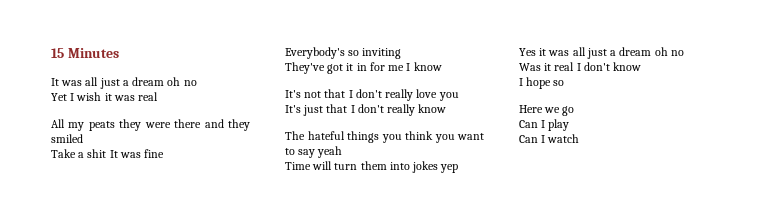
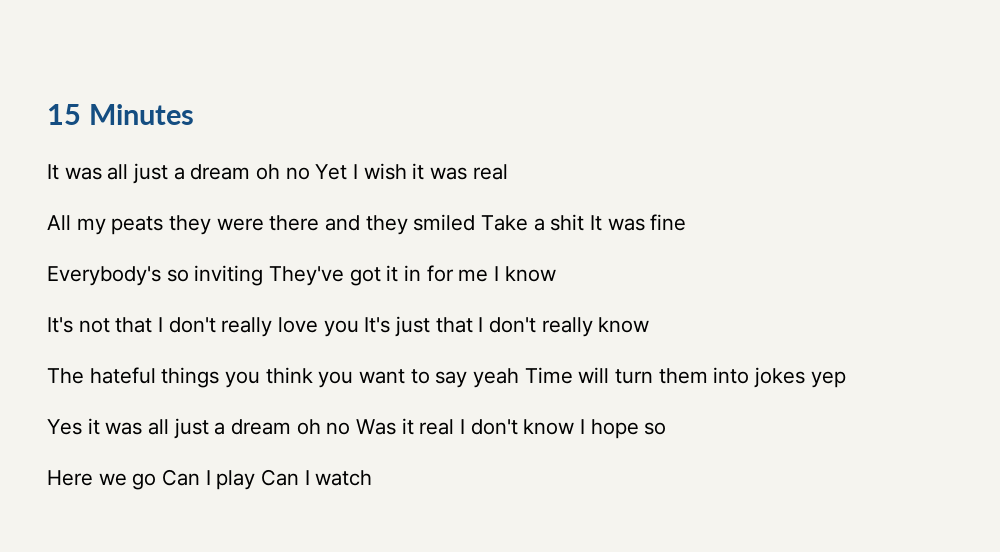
(197, 83) // -> (310, 173) none
(83, 138) // -> (476, 222) none
(402, 53) // -> (264, 275) none
(459, 96) // -> (359, 328) none
(343, 152) // -> (520, 378) none
(684, 53) // -> (351, 428) none
(642, 66) // -> (575, 427) none
(575, 111) // -> (157, 481) none
(570, 125) // -> (256, 480) none

